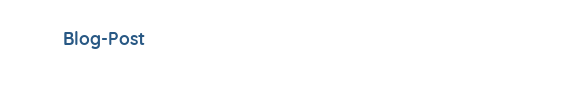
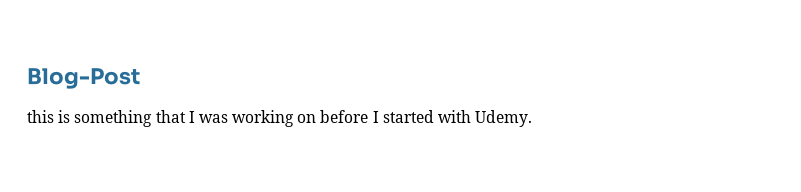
(145, 40) none -> [27,110,533,127] // this is something that I was working on before I started with Udemy.

